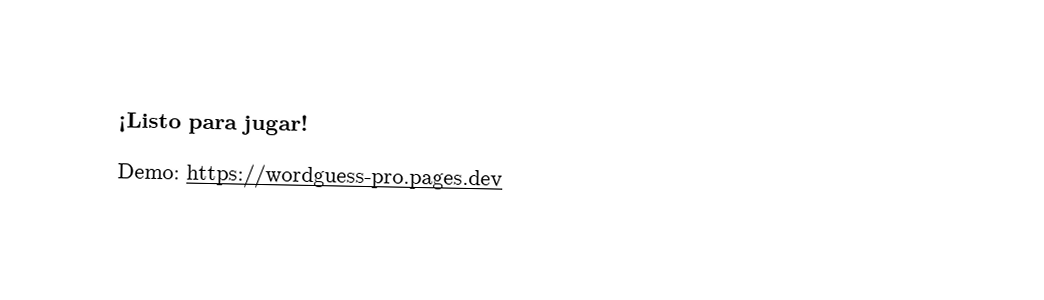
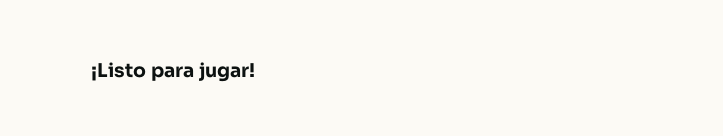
[117,162,503,193] // Demo: https://wordguess-pro.pages.dev -> (256, 72) none

